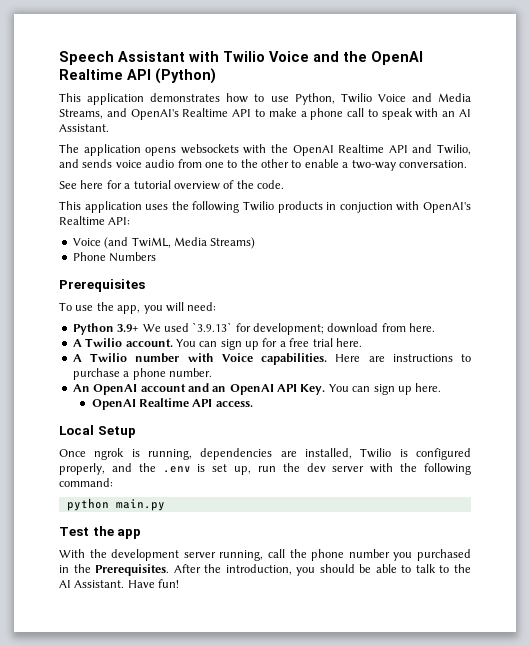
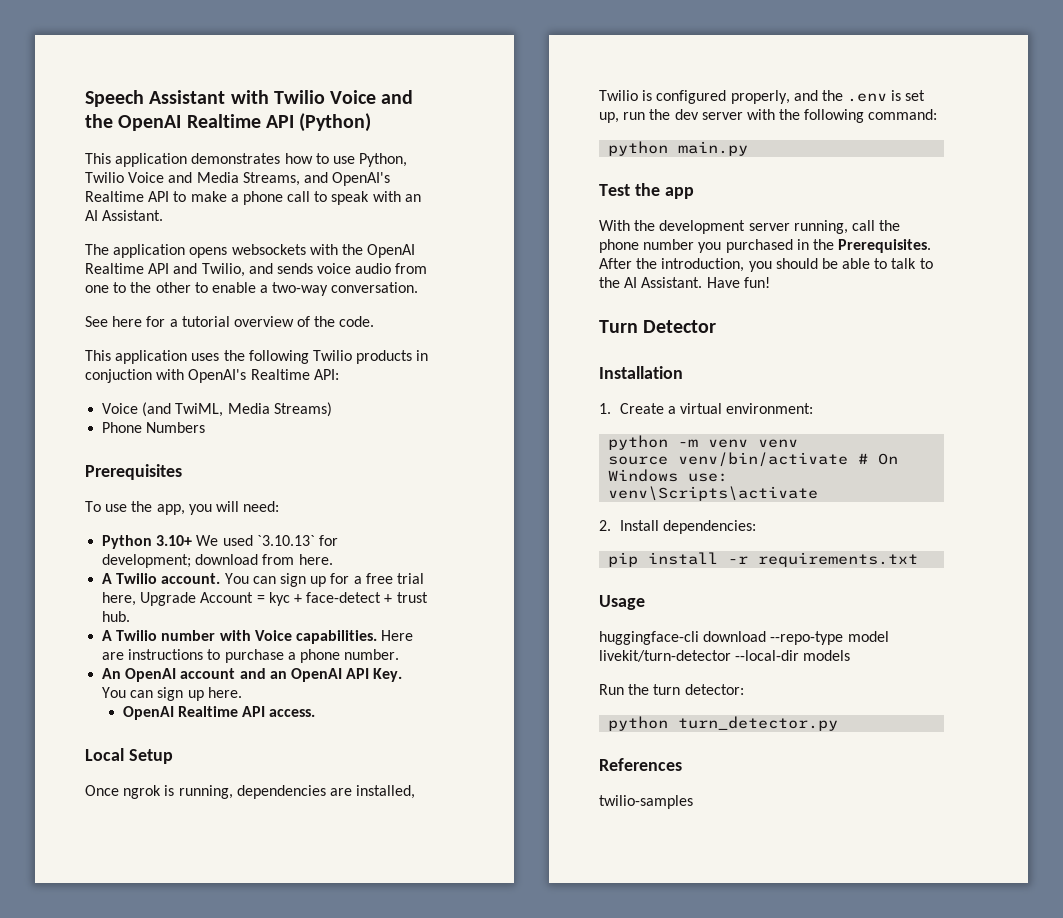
[117,324,140,332] 3.9+ -> [156,535,193,546] 3.10+
[192,322,233,332] `3.9.13` -> [256,535,315,546] `3.10.13`
[335,338,362,347] here. -> [102,592,428,606] [102,611,131,622] here, Upgrade Account = kyc + face-detect + trust hub.
(180, 583) none -> [599,320,717,333] [599,366,683,379] [599,403,814,414] [608,435,799,450] [608,452,899,467] [608,469,729,482] [608,486,819,501] [599,520,757,534] [608,552,919,567] [599,595,645,610] [599,631,889,645] [599,650,851,662] [599,684,744,695] [608,716,839,731] [599,758,682,771] [599,795,693,809] // Turn Detector // Installation // 1. Create a virtual environment: // python -m venv venv // source venv/bin/activate # On Windows use: venv\Scripts\activate // 2. Install dependencies: // pip install -r requirements.txt // Usage // huggingface-cli download --repo-type model livekit/turn-detector --local-dir models // Run the turn detector: // python turn_detector.py // References // twilio-samples

